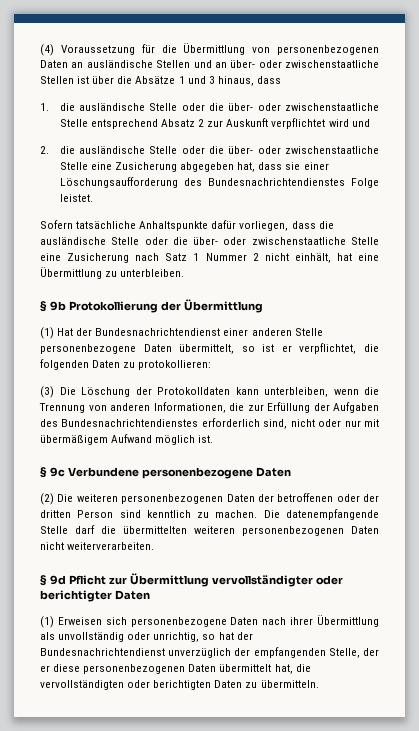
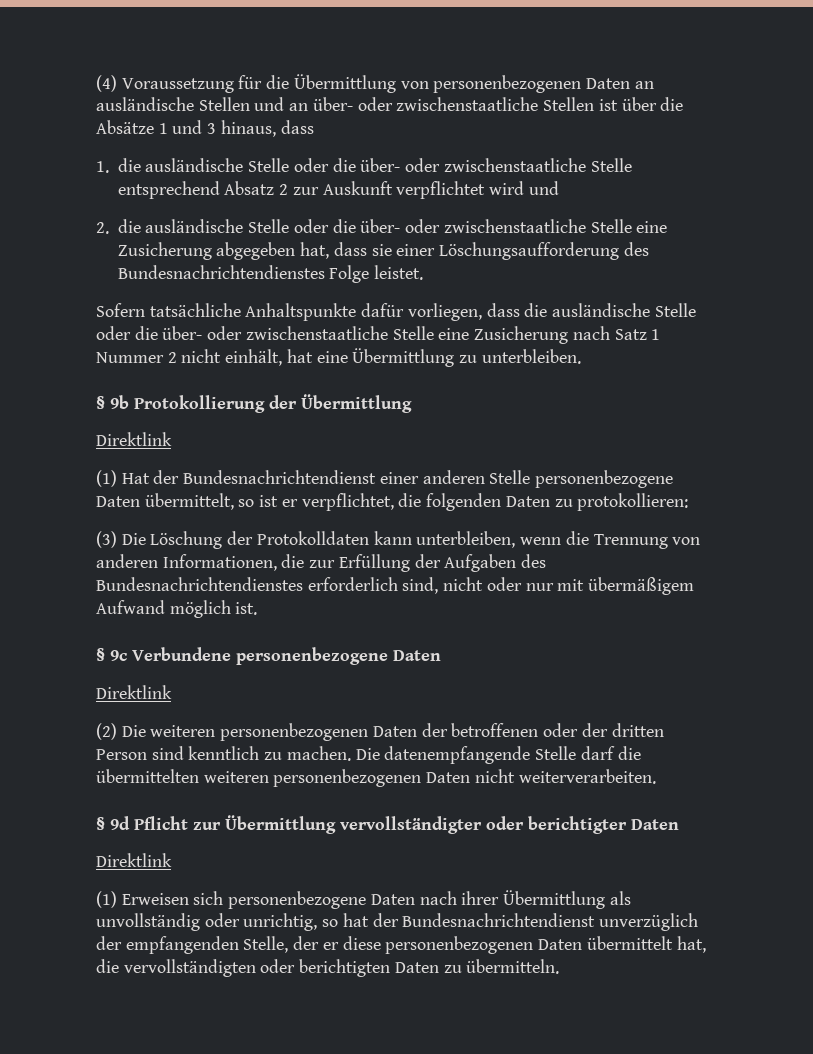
(263, 306) none -> [96,432,172,446] // Direktlink
(291, 472) none -> [96,685,172,699] // Direktlink
(150, 595) none -> [96,853,172,867] // Direktlink

